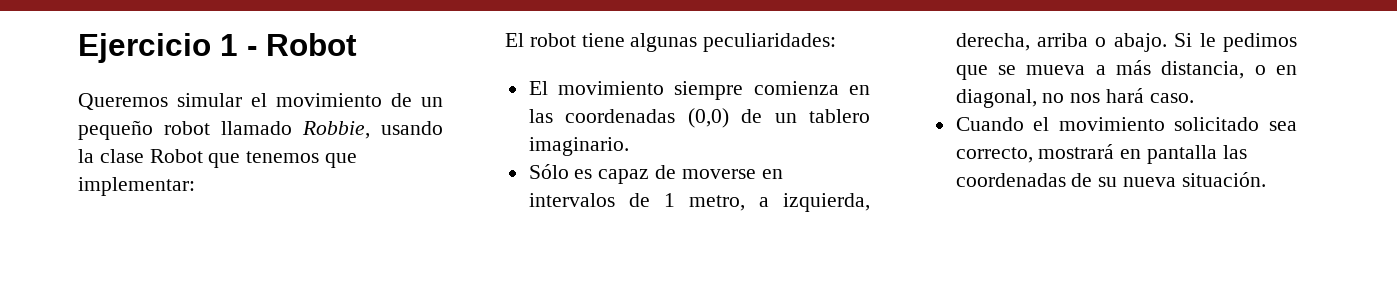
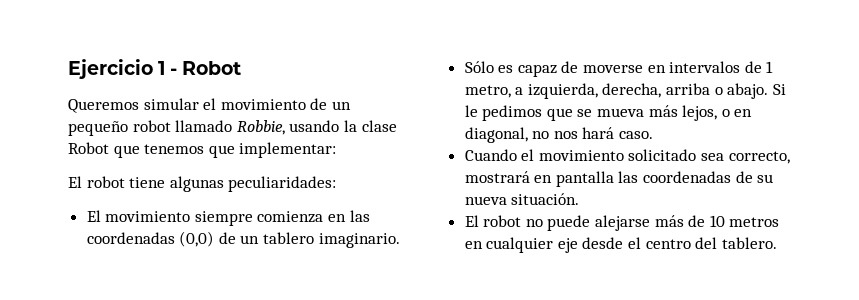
[1095,60,1245,79] a más distancia, -> [648,105,718,121] más lejos,
(1266, 179) none -> [464,215,780,231] [464,237,777,253] // El robot no puede alejarse más de 10 metros en cualquier eje desde el centro del tablero.

